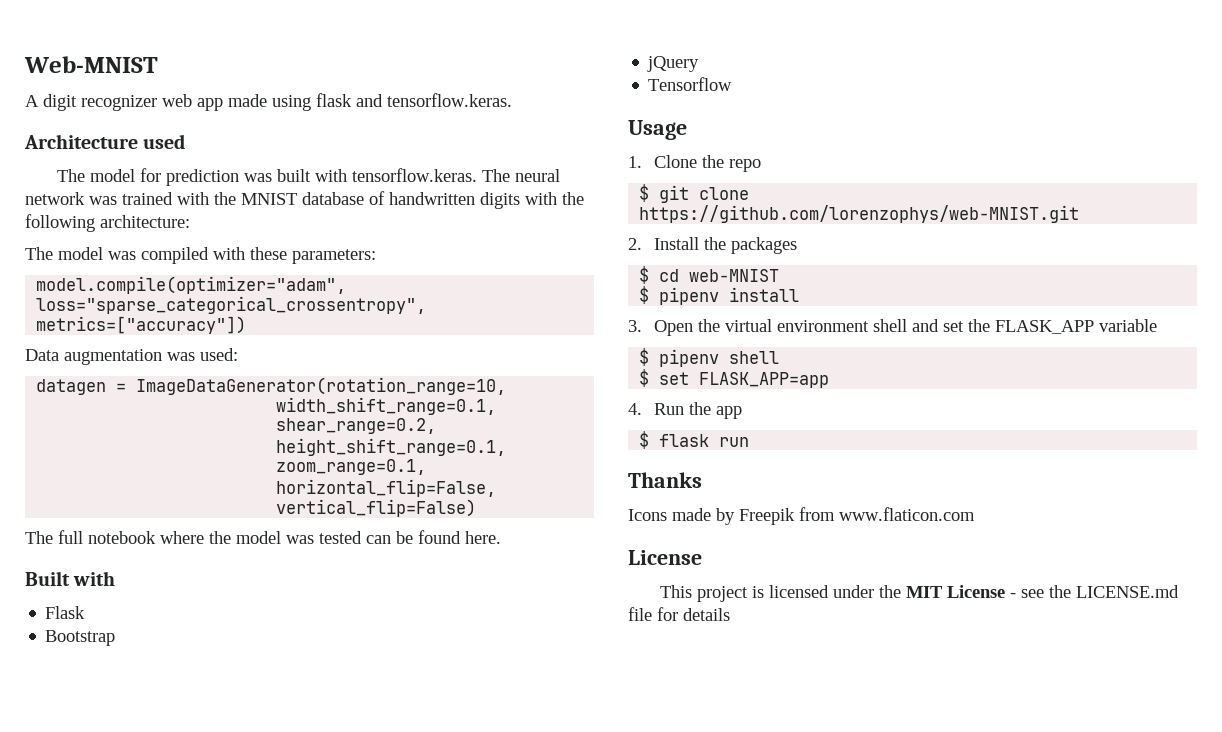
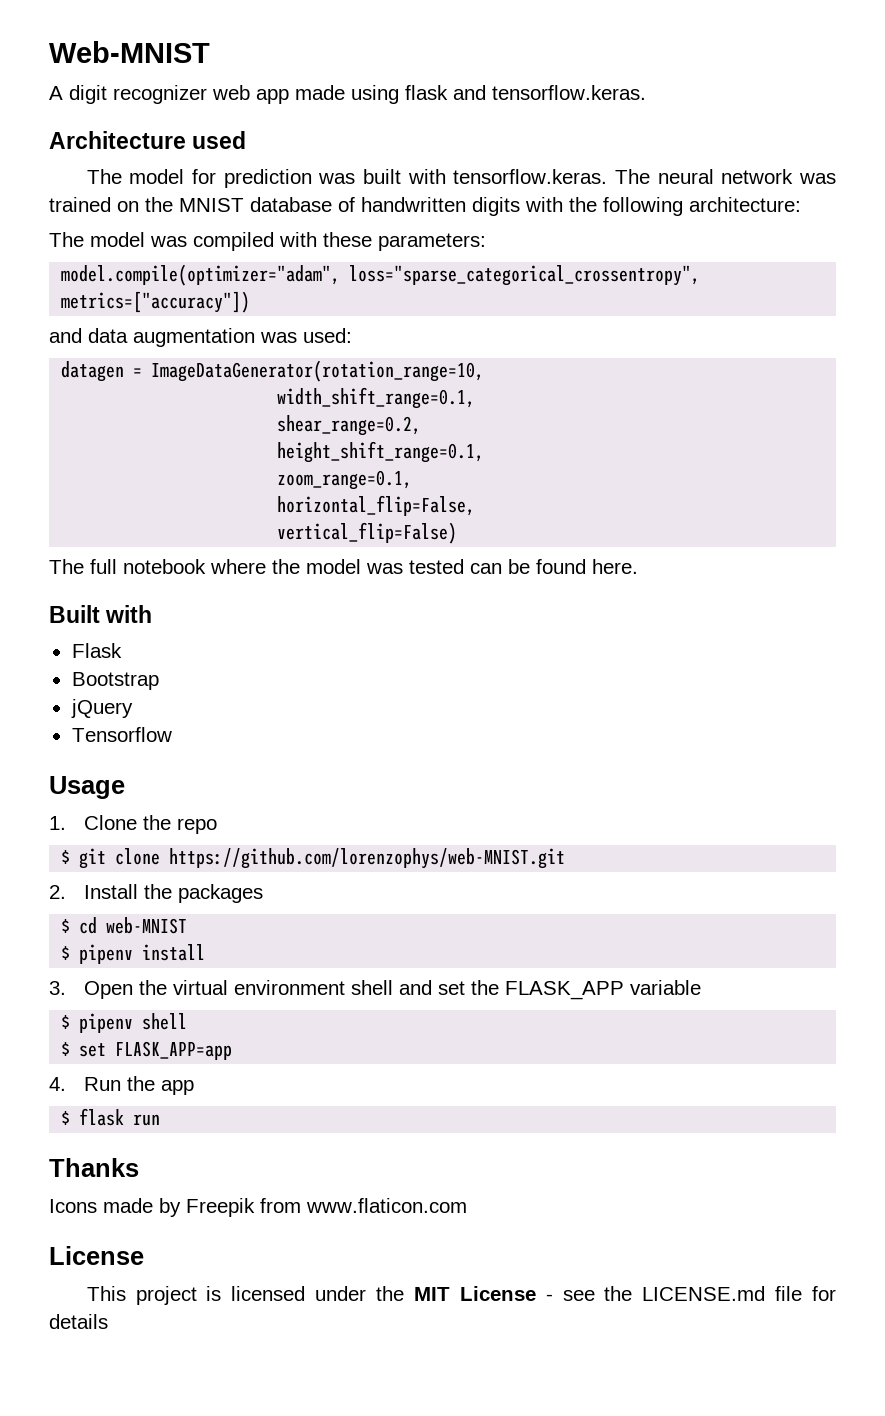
[177,192,209,205] with -> [117,201,139,212] on
[25,349,59,361] Data -> [49,328,128,343] and data

